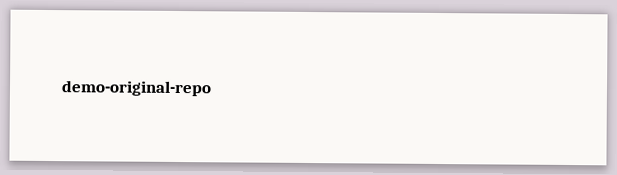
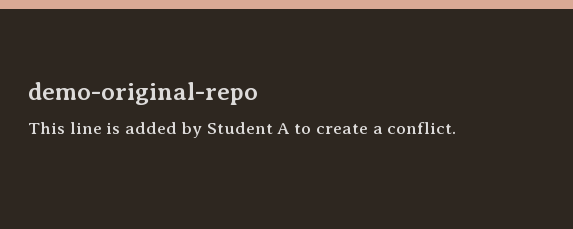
(212, 88) none -> [28,122,457,138] // This line is added by Student A to create a conflict.

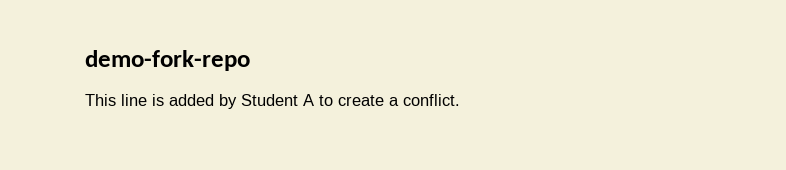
[28,82,258,105] demo-original-repo -> [85,50,250,71] demo-fork-repo

